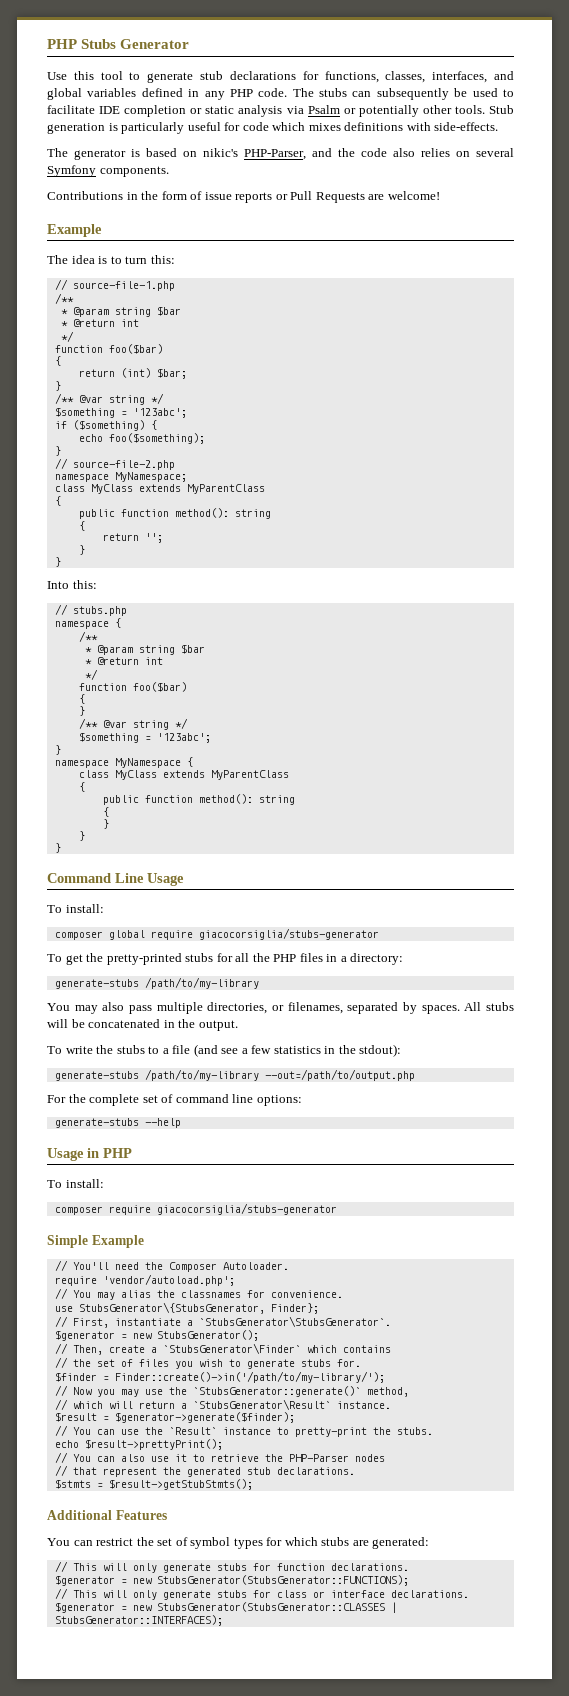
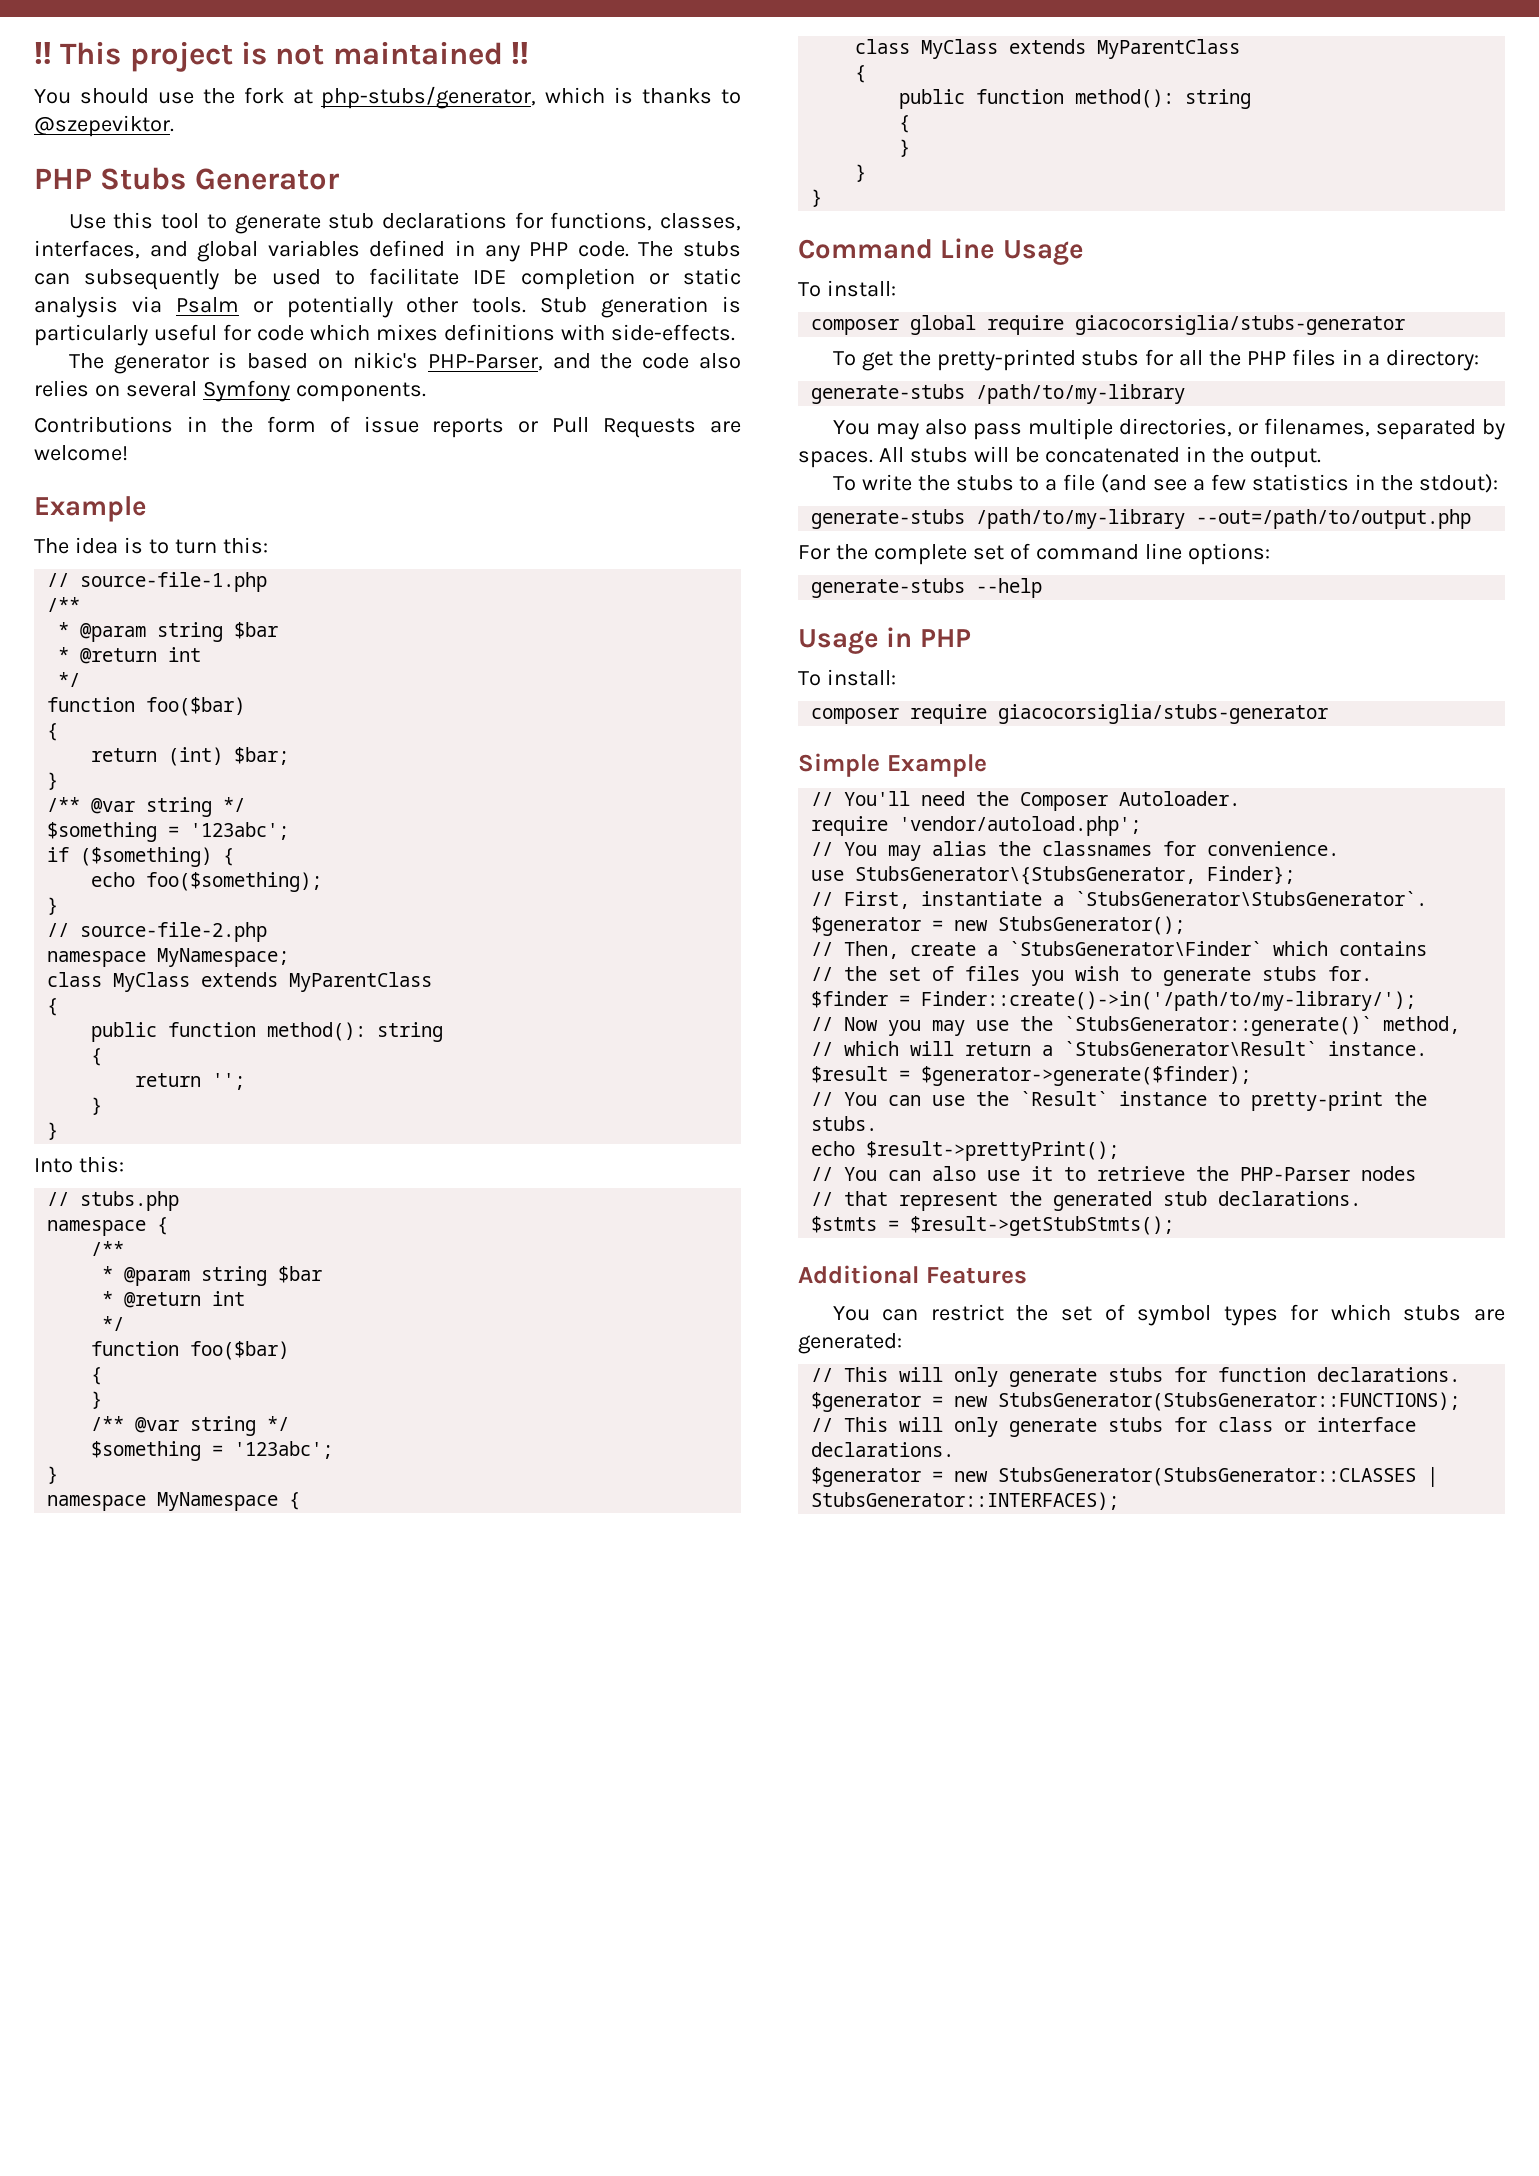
(47, 44) none -> [34,41,530,72] [34,86,741,109] [34,115,174,137] ‼ This project is not maintained ‼ // You should use the fork at php-stubs/generator, which is thanks to @szepeviktor. //

